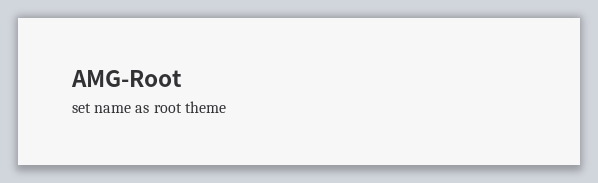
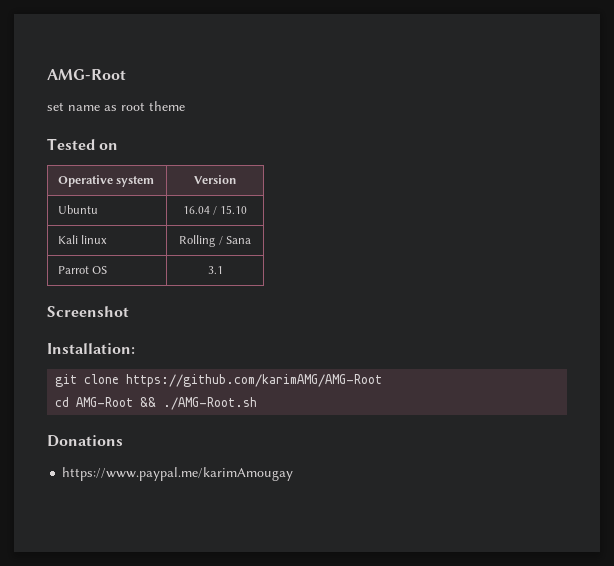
(226, 107) none -> [47,138,119,150] [57,175,155,187] [193,175,237,184] [57,205,98,214] [182,205,248,215] [57,235,108,244] [179,235,251,247] [57,266,108,274] [207,266,223,274] [47,306,129,317] [47,343,135,354] [55,374,383,387] [55,397,258,410] [47,435,123,447] [62,467,294,481] // Tested on // Operative system | Version // Ubuntu | 16.04 / 15.10 // Kali linux | Rolling / Sana // Parrot OS | 3.1 // Screenshot // Installation: // git clone https://github.com/karimAMG/AMG-Root // cd AMG-Root && ./AMG-Root.sh // Donations // https://www.paypal.me/karimAmougay

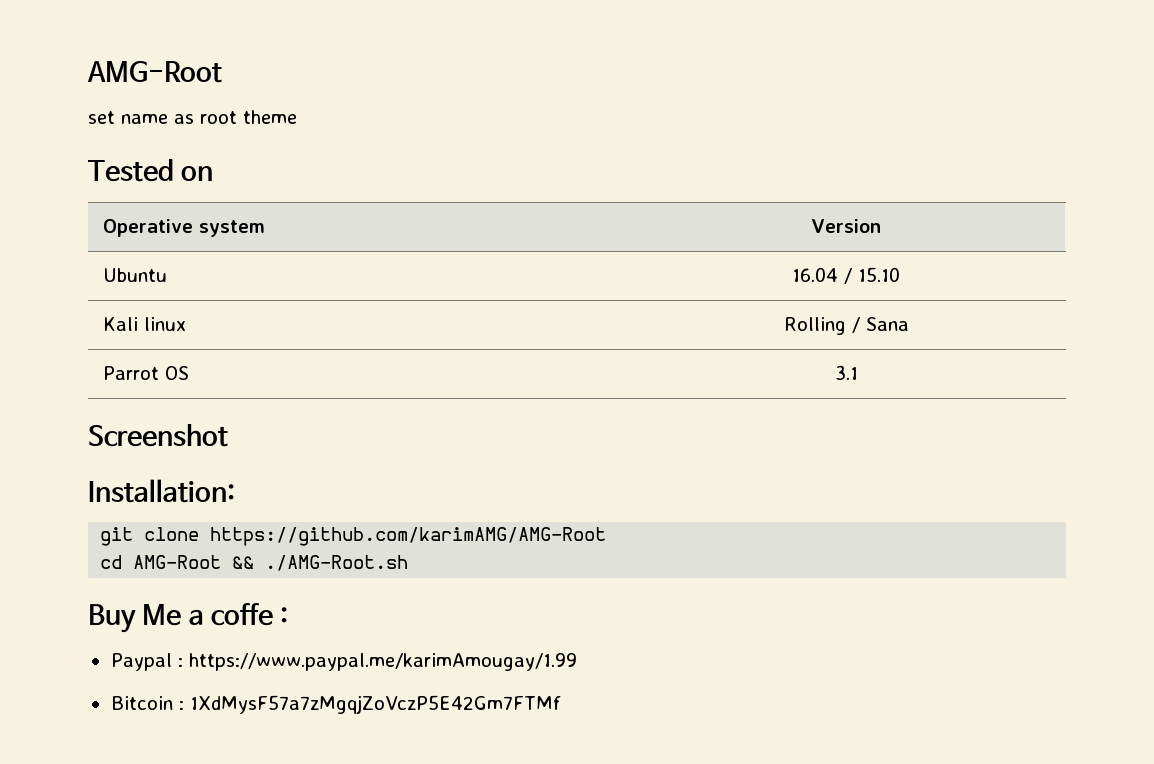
[47,435,123,447] [62,467,294,481] Donations // https://www.paypal.me/karimAmougay -> [88,603,289,633] [110,653,577,671] [110,695,561,714] Buy Me a coffe : // Paypal : https://www.paypal.me/karimAmougay/1.99 // Bitcoin : 1XdMysF57a7zMgqjZoVczP5E42Gm7FTMf

